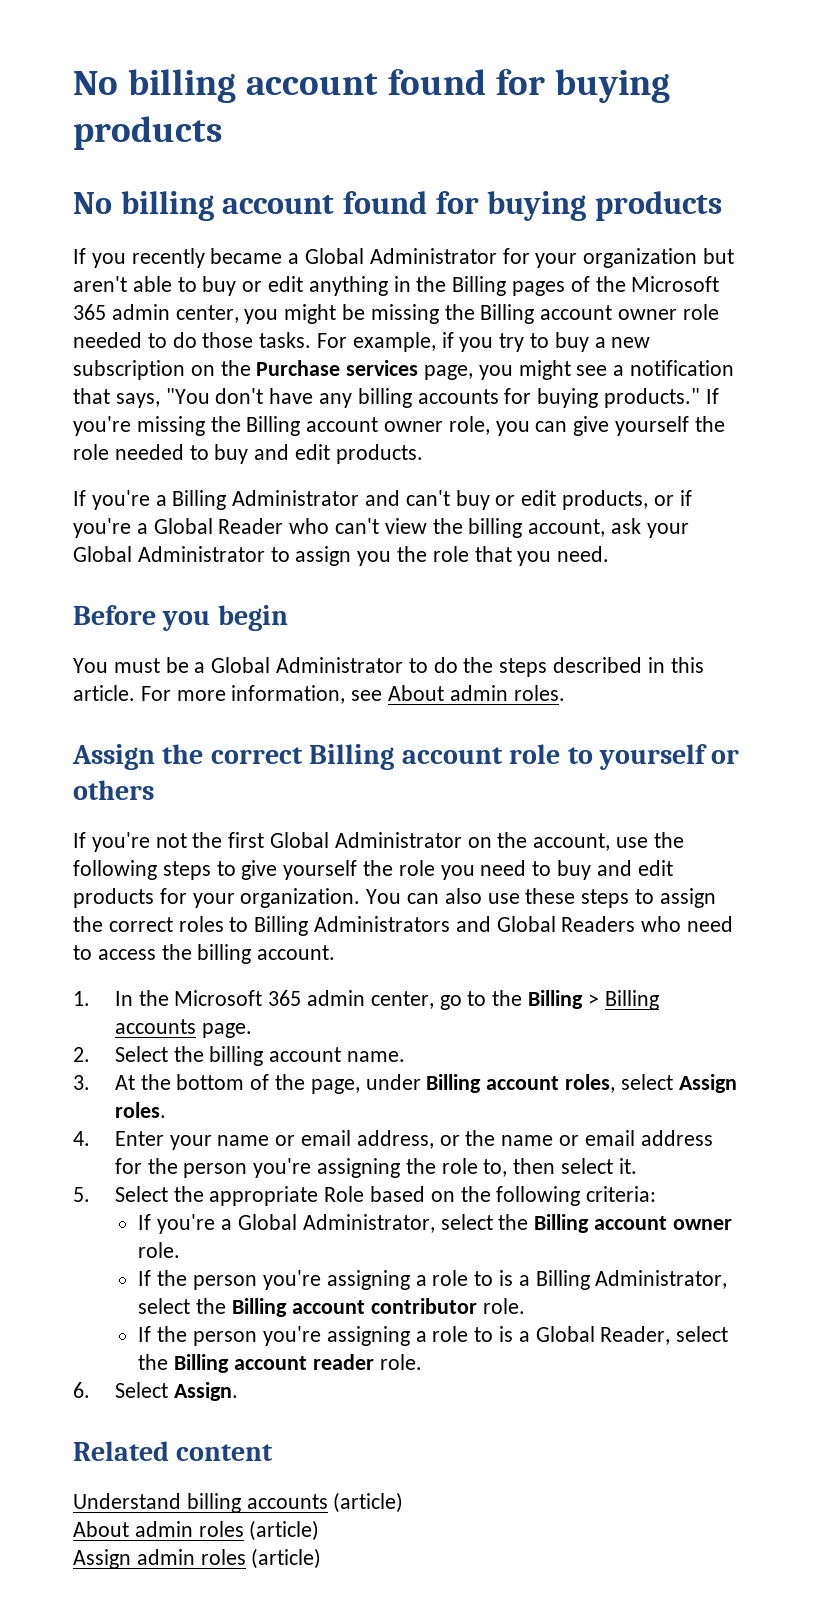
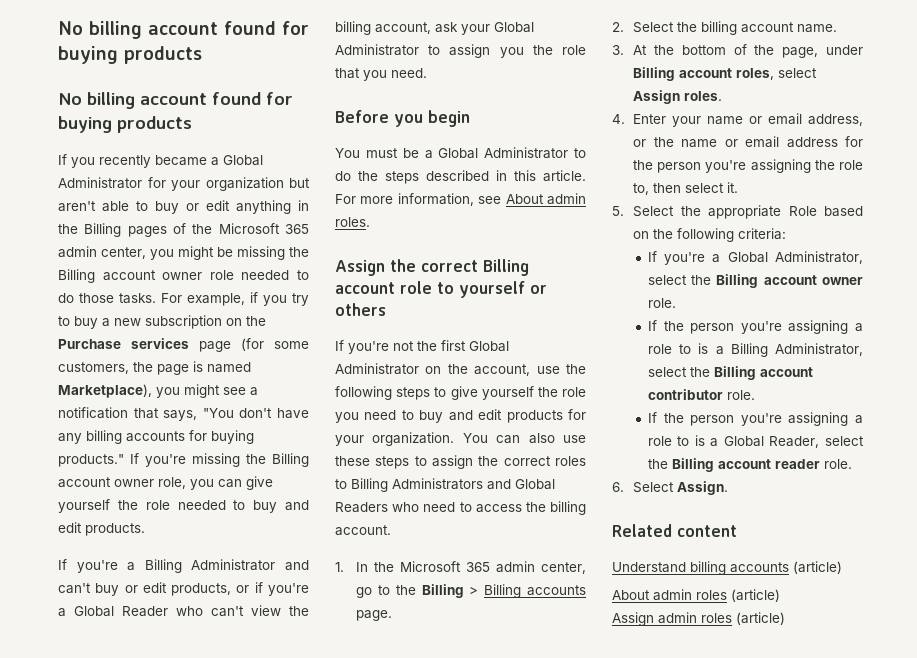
[424,365,474,380] page, -> [199,338,309,352] [58,361,251,375] [58,384,152,398] page (for some customers, the page is named Marketplace),

